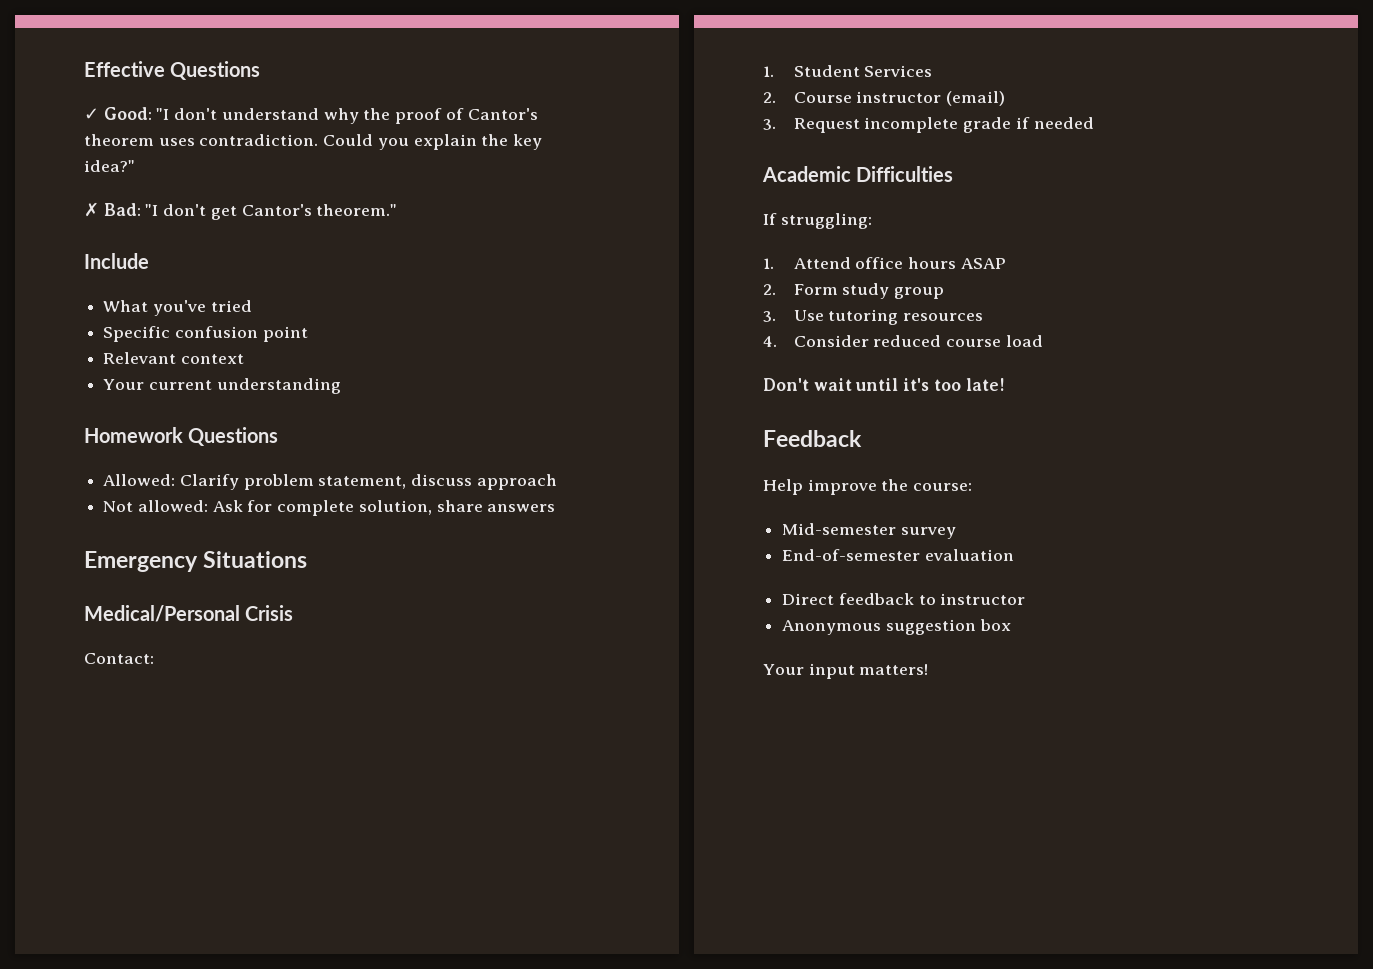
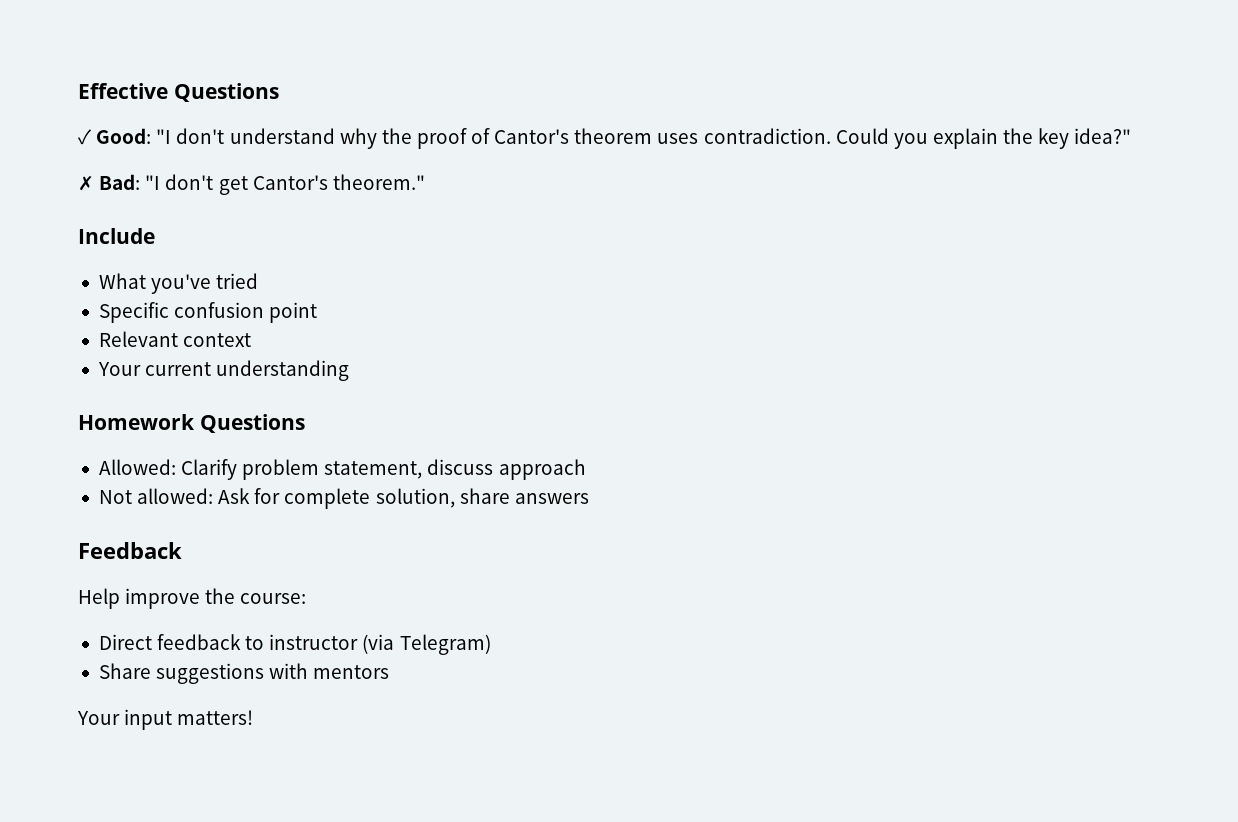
[84,551,308,572] [84,605,294,622] [84,653,154,664] [763,65,933,77] [763,91,1006,106] [763,117,1094,133] [762,166,954,182] [763,213,872,229] [763,257,1006,269] [763,283,945,299] [763,309,984,325] [763,335,1043,347] [763,378,1005,391] // Emergency Situations // Medical/Personal Crisis // Contact: // 1. Student Services // 2. Course instructor (email) // 3. Request incomplete grade if needed // Academic Difficulties // If struggling: // 1. Attend office hours ASAP // 2. Form study group // 3. Use tutoring resources // 4. Consider reduced course load // Don't wait until it's too late! -> (589, 498) none
[782,523,956,539] [782,549,1014,561] // Mid-semester survey // End-of-semester evaluation -> (307, 598) none
[782,619,1011,635] // Anonymous suggestion box -> [362,634,491,655] [98,663,390,684] (via Telegram) // Share suggestions with mentors

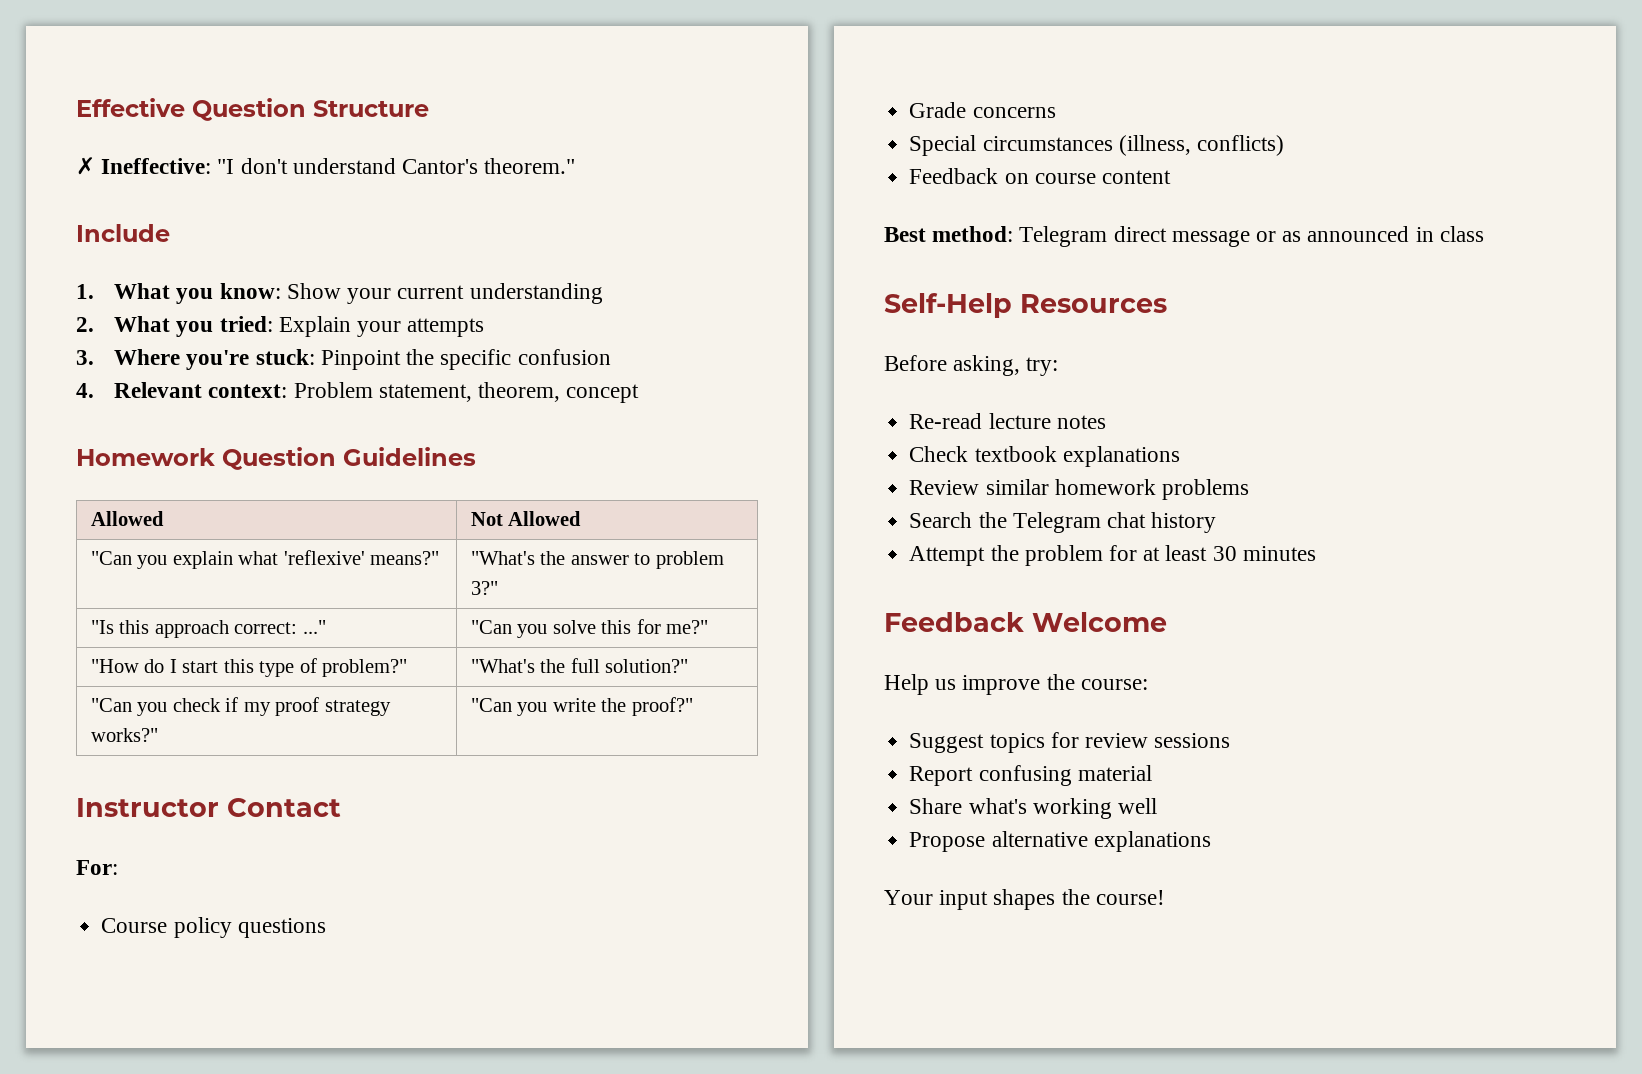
[173,83,279,102] [78,128,1132,149] [78,174,425,195] [78,228,155,244] [98,273,259,294] [98,302,318,323] [98,331,252,347] [97,360,350,381] [78,414,305,433] [98,459,586,480] [98,488,589,509] [78,542,182,559] Questions // ✓ Good: "I don't understand why the proof of Cantor's theorem uses contradiction. Could you explain the key idea?" // ✗ Bad: "I don't get Cantor's theorem." // Include // What you've tried // Specific confusion point // Relevant context // Your current understanding // Homework Questions // Allowed: Clarify problem statement, discuss approach // Not allowed: Ask for complete solution, share answers // Feedback -> [192,98,429,121] [76,157,576,175] [76,224,170,242] [76,283,603,304] [76,316,485,337] [76,349,611,370] [76,382,640,403] [76,447,476,470] [90,511,164,526] [470,511,582,526] [90,550,440,569] [470,551,724,569] [470,581,498,595] [90,620,326,638] [470,619,709,638] [90,658,408,677] [470,658,689,673] [90,697,391,716] [90,728,158,742] [470,697,693,716] [76,798,341,817] [76,860,118,875] [101,917,326,938] [909,102,1056,118] [909,135,1284,156] [909,168,1171,184] [884,226,1484,247] [884,293,1167,318] [884,355,1059,376] [909,413,1106,429] [909,446,1180,467] [909,479,1249,500] [909,512,1217,533] [909,545,1316,566] [884,612,1167,632] Question Structure // ✗ Ineffective: "I don't understand Cantor's theorem." // Include // 1. What you know: Show your current understanding // 2. What you tried: Explain your attempts // 3. Where you're stuck: Pinpoint the specific confusion // 4. Relevant context: Problem statement, theorem, concept // Homework Question Guidelines // Allowed | Not Allowed // "Can you explain what 'reflexive' means?" | "What's the answer to problem 3?" // "Is this approach correct: ..." | "Can you solve this for me?" // "How do I start this type of problem?" | "What's the full solution?" // "Can you check if my proof strategy works?" | "Can you write the proof?" // Instructor Contact // For: // Course policy questions // Grade concerns // Special circumstances (illness, conflicts) // Feedback on course content // Best method: Telegram direct message or as announced in class // Self-Help Resources // Before asking, try: // Re-read lecture notes // Check textbook explanations // Review similar homework problems // Search the Telegram chat history // Attempt the problem for at least 30 minutes // Feedback Welcome
(120, 598) none -> [935,679,957,690] us
[98,634,491,655] [98,663,390,684] Direct feedback to instructor (via Telegram) // Share suggestions with mentors -> [909,732,1231,753] [909,765,1152,786] [909,798,1157,819] [909,831,1211,852] Suggest topics for review sessions // Report confusing material // Share what's working well // Propose alternative explanations
[177,710,254,725] matters! -> [993,889,1165,910] shapes the course!

